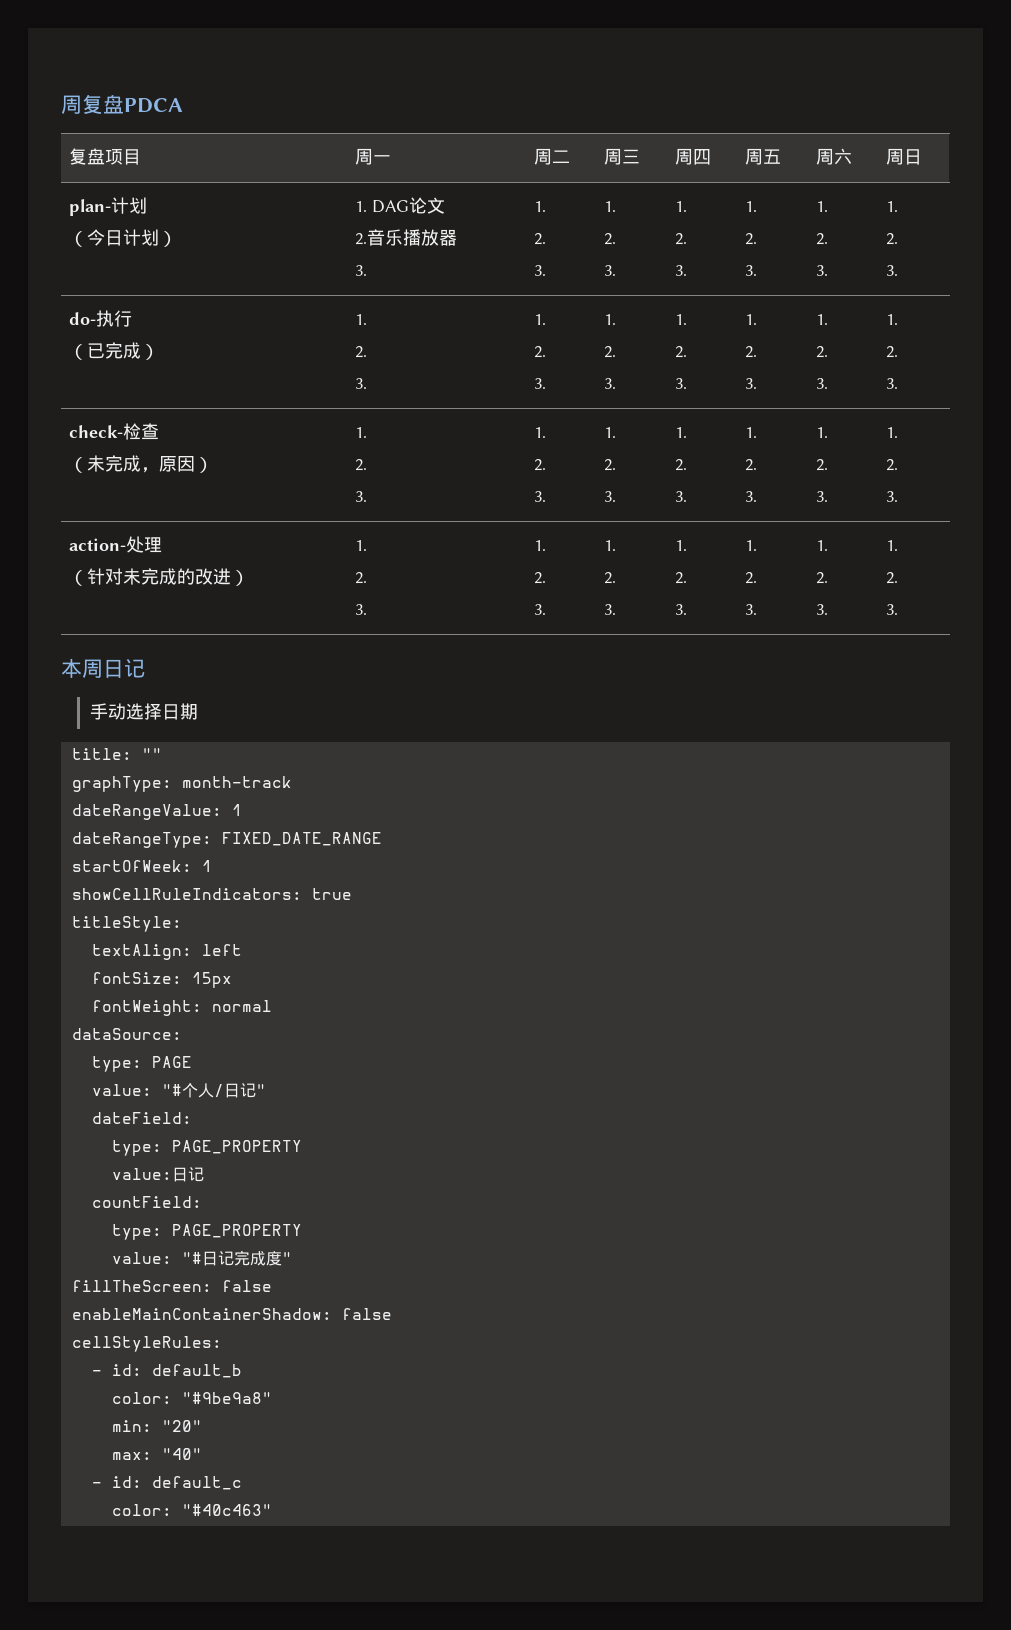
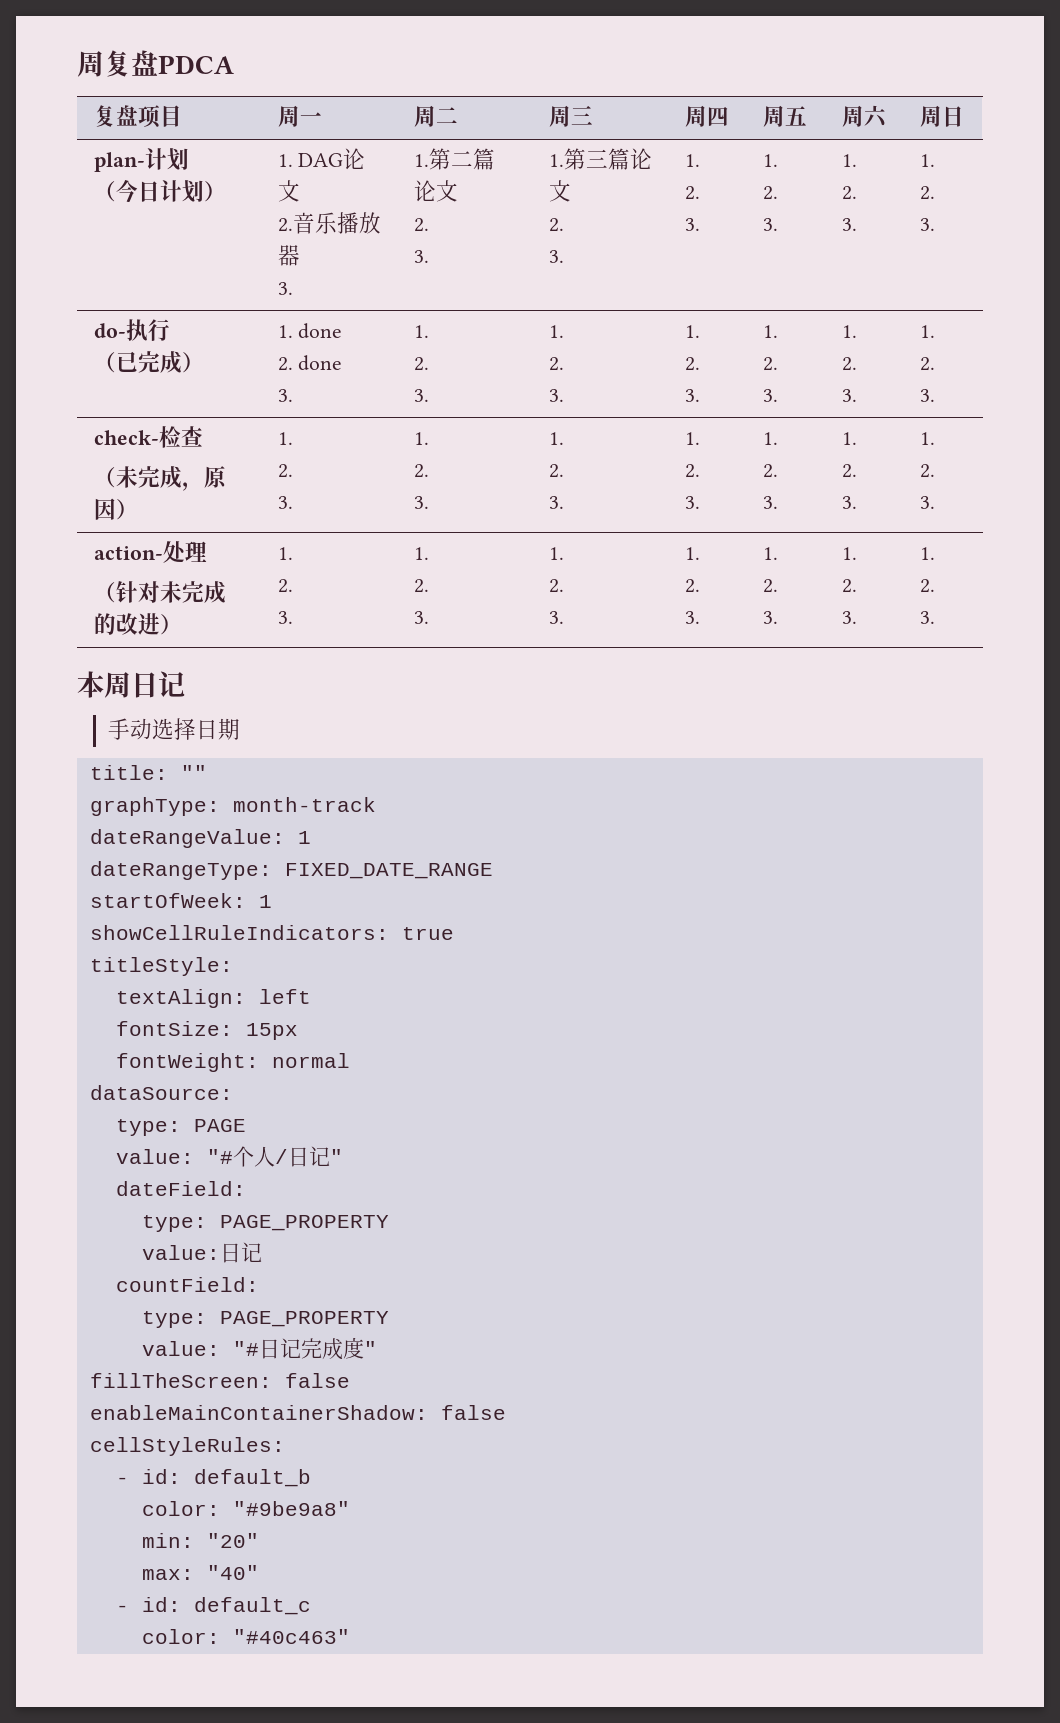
[534,233,547,245] [534,265,547,276] [604,201,617,212] // 2. // 3. | 1. -> [428,148,495,170] [413,180,458,202] [413,218,429,232] [413,250,429,263] [548,148,652,170] [548,180,571,202] 第二篇论文 // 2. // 3. | 1.第三篇论文
[355,346,368,358] // 2. -> [298,323,343,339] [277,355,343,371] done // 2. done

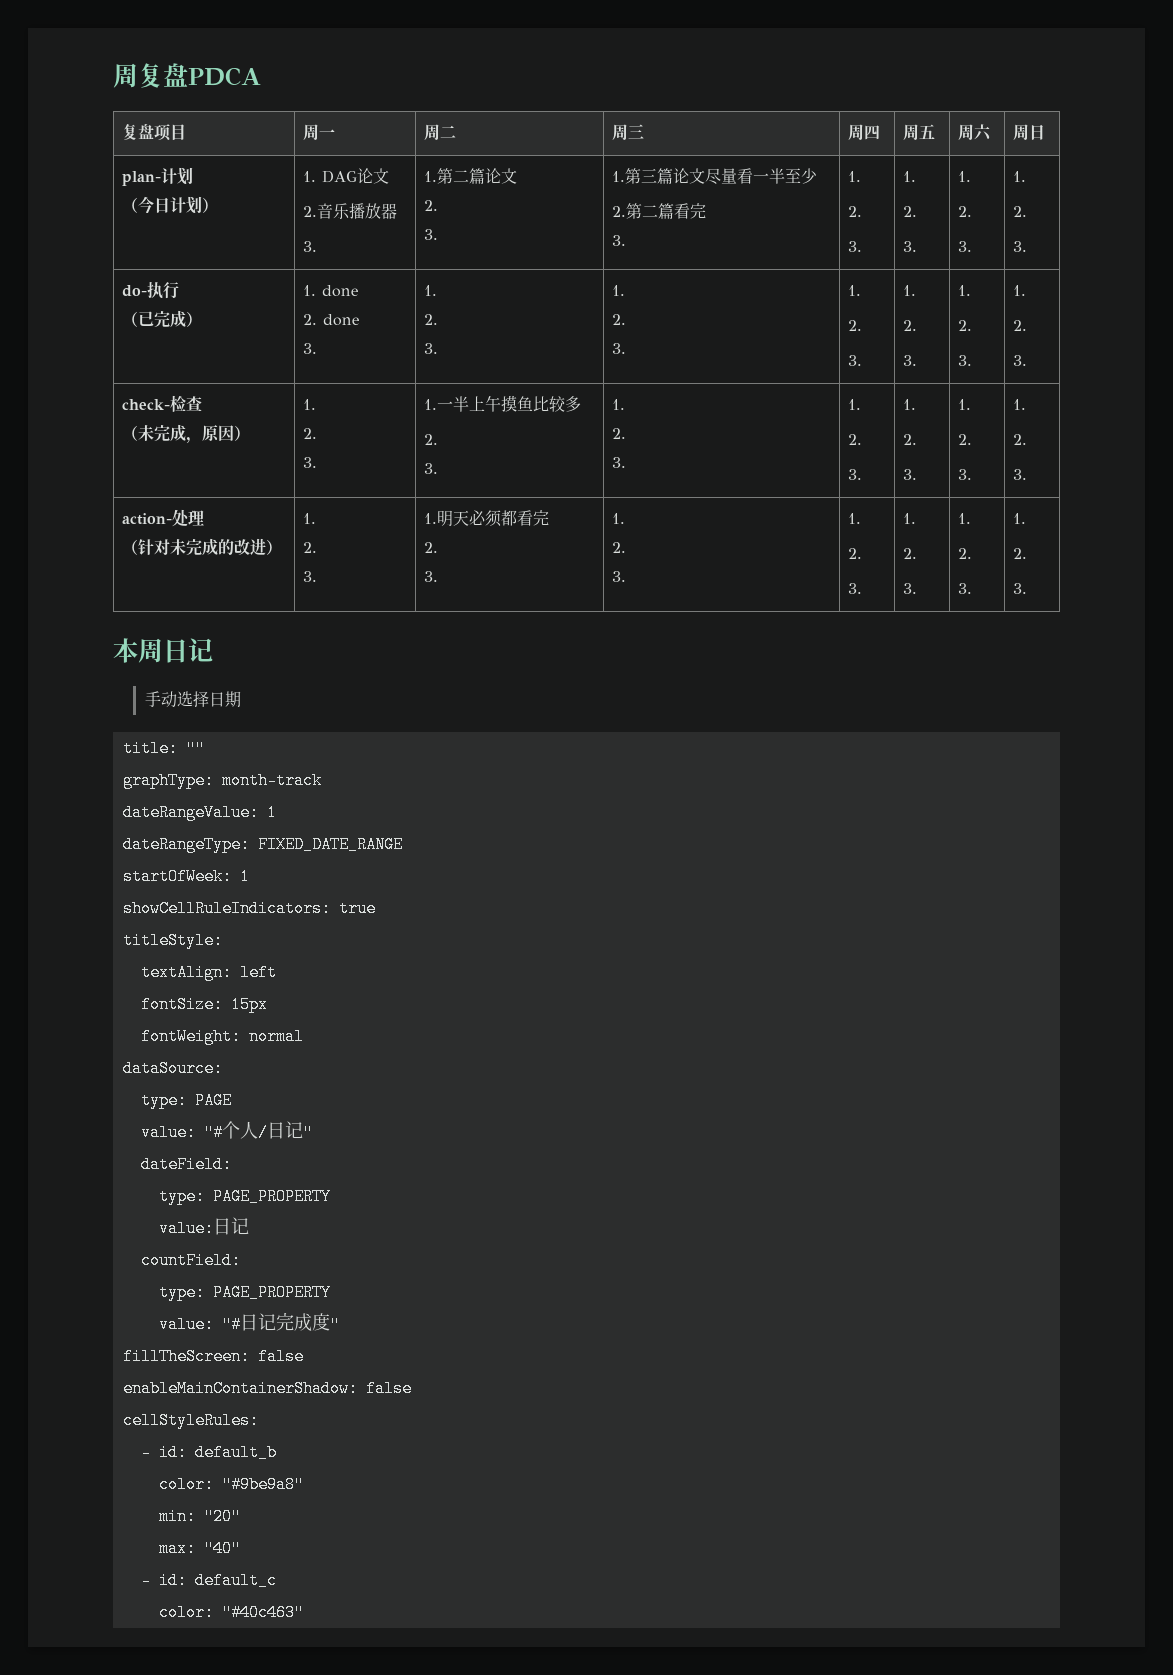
[548,218,564,232] // 2. -> [705,168,818,185] [612,203,707,219] 尽量看一半至少 // 2.第二篇看完
(429, 438) none -> [437,395,582,412] 一半上午摸鱼比较多
(429, 553) none -> [437,510,550,527] 明天必须都看完

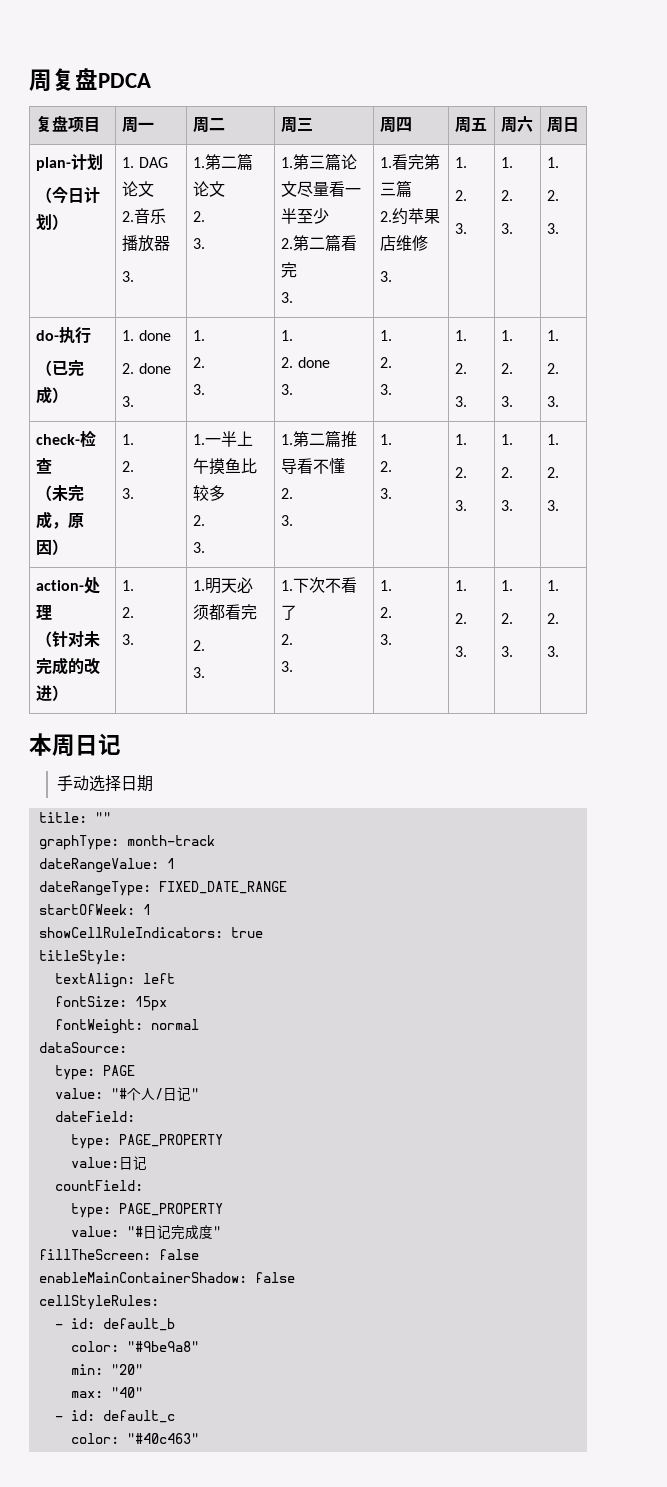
[848,206,863,217] // 2. -> [392,154,441,170] [380,180,413,197] [380,208,441,225] [380,235,429,251] 看完第三篇 // 2.约苹果店维修
(627, 319) none -> [297,357,330,368] done
(626, 404) none -> [293,430,358,448] [281,458,346,474] 第二篇推导看不懂
(626, 518) none -> [293,577,358,593] [281,605,298,620] 下次不看了

